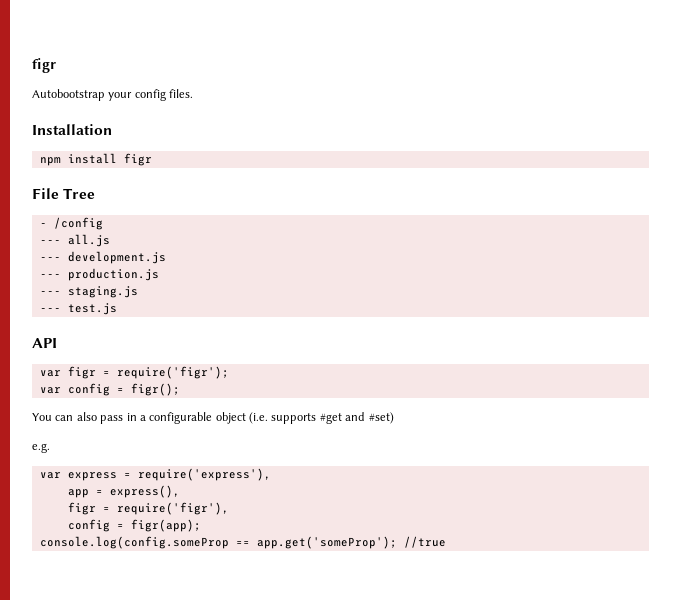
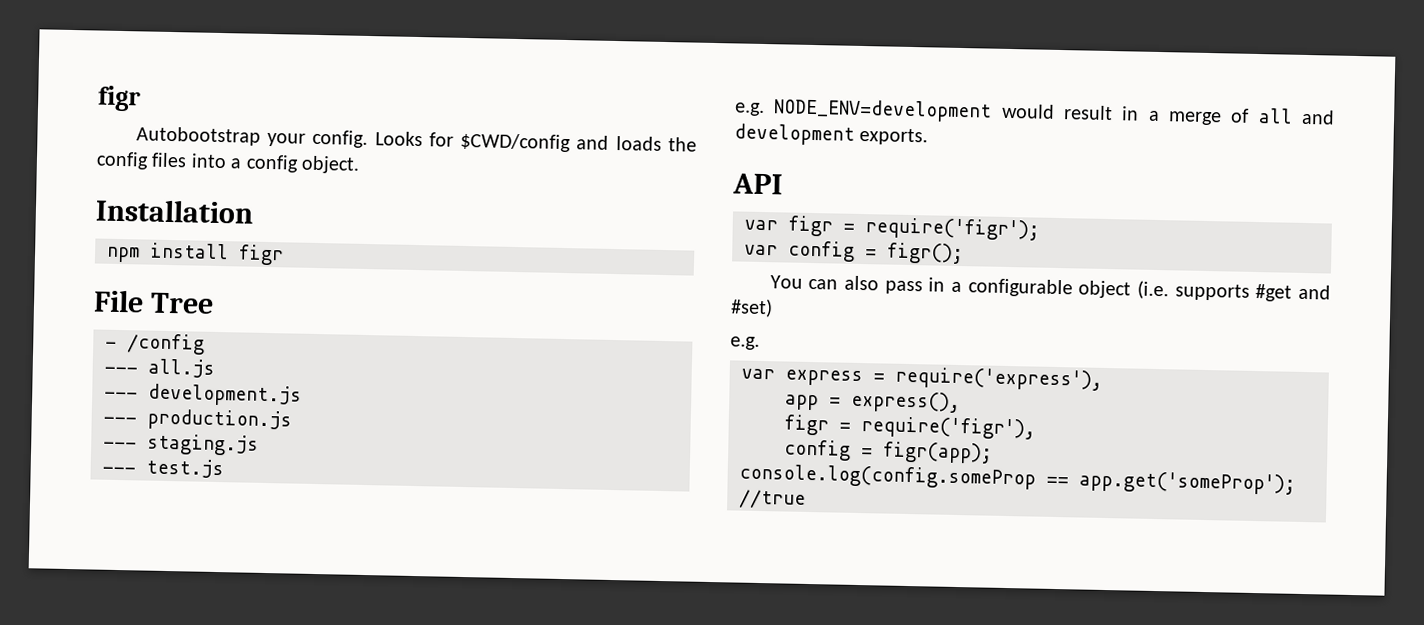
[134,89,194,101] config files. -> [312,129,697,153] [96,151,360,174] config. Looks for $CWD/config and loads the config files into a config object.
(117, 309) none -> [734,98,1335,126] [734,123,929,146] // e.g. NODE_ENV=development would result in a merge of all and development exports.

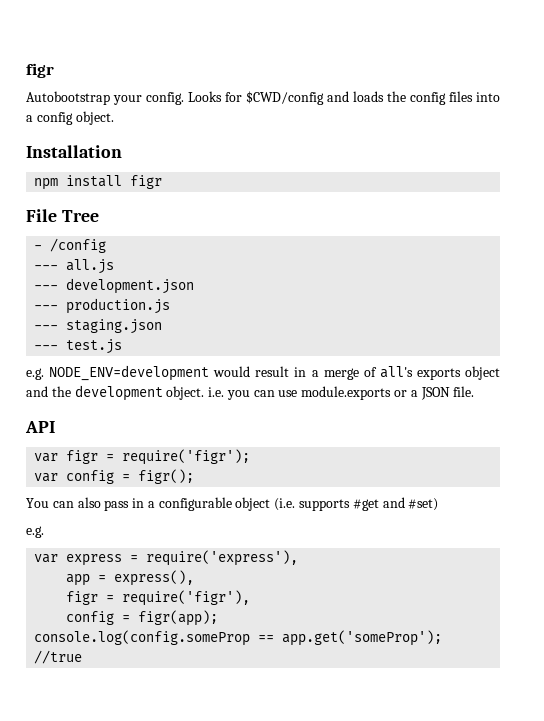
[148,383,302,407] development.js -> [66,278,195,294] development.json
[147,433,259,456] staging.js -> [66,319,163,334] staging.json
[1257,108,1335,125] [734,123,929,146] all and development exports. -> [379,366,501,380] [26,385,475,401] all's exports object and the development object. i.e. you can use module.exports or a JSON file.

